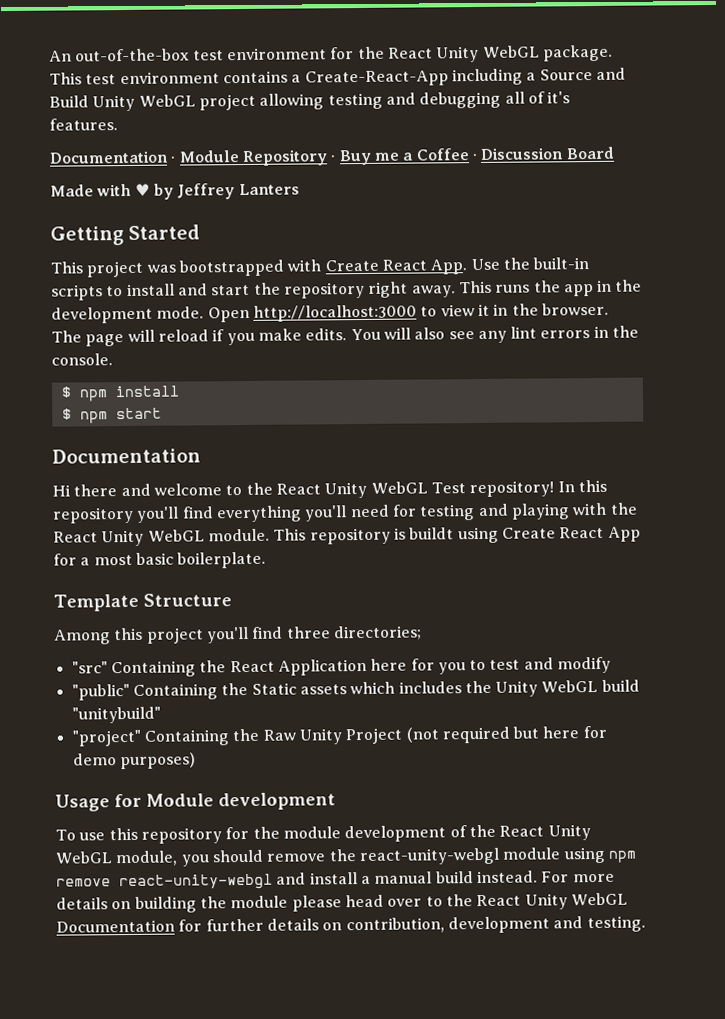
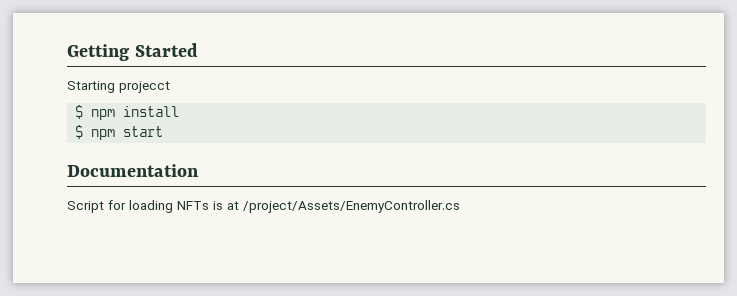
[49,44,613,63] [49,67,626,87] [49,91,571,112] [49,118,118,131] [49,146,615,167] [50,183,300,200] [50,224,201,246] [50,257,590,278] [51,279,643,301] [51,302,609,324] [51,325,640,347] [51,353,113,366] An out-of-the-box test environment for the React Unity WebGL package. This test environment contains a Create-React-App including a Source and Build Unity WebGL project allowing testing and debugging all of it's features. // Documentation · Module Repository · Buy me a Coffee · Discussion Board // Made with ♥ by Jeffrey Lanters // Getting Started // This project was bootstrapped with Create React App. Use the built-in scripts to install and start the repository right away. This runs the app in the development mode. Open http://localhost:3000 to view it in the browser. The page will reload if you make edits. You will also see any lint errors in the console. -> [67,43,198,61] [67,81,170,93] Getting Started // Starting projecct
[52,479,607,499] [52,502,638,524] [53,526,641,547] [53,551,267,569] [53,593,232,612] [54,625,422,645] [71,656,612,678] [71,679,640,701] [71,706,161,724] [71,725,607,747] [72,752,196,770] [55,792,336,812] [55,824,591,844] [55,846,637,867] [56,870,615,891] [56,892,628,913] [56,915,646,934] Hi there and welcome to the React Unity WebGL Test repository! In this repository you'll find everything you'll need for testing and playing with the React Unity WebGL module. This repository is buildt using Create React App for a most basic boilerplate. // Template Structure // Among this project you'll find three directories; // "src" Containing the React Application here for you to test and modify // "public" Containing the Static assets which includes the Unity WebGL build "unitybuild" // "project" Containing the Raw Unity Project (not required but here for demo purposes) // Usage for Module development // To use this repository for the module development of the React Unity WebGL module, you should remove the react-unity-webgl module using npm remove react-unity-webgl and install a manual build instead. For more details on building the module please head over to the React Unity WebGL Documentation for further details on contribution, development and testing. -> [67,200,460,213] Script for loading NFTs is at /project/Assets/EnemyController.cs

